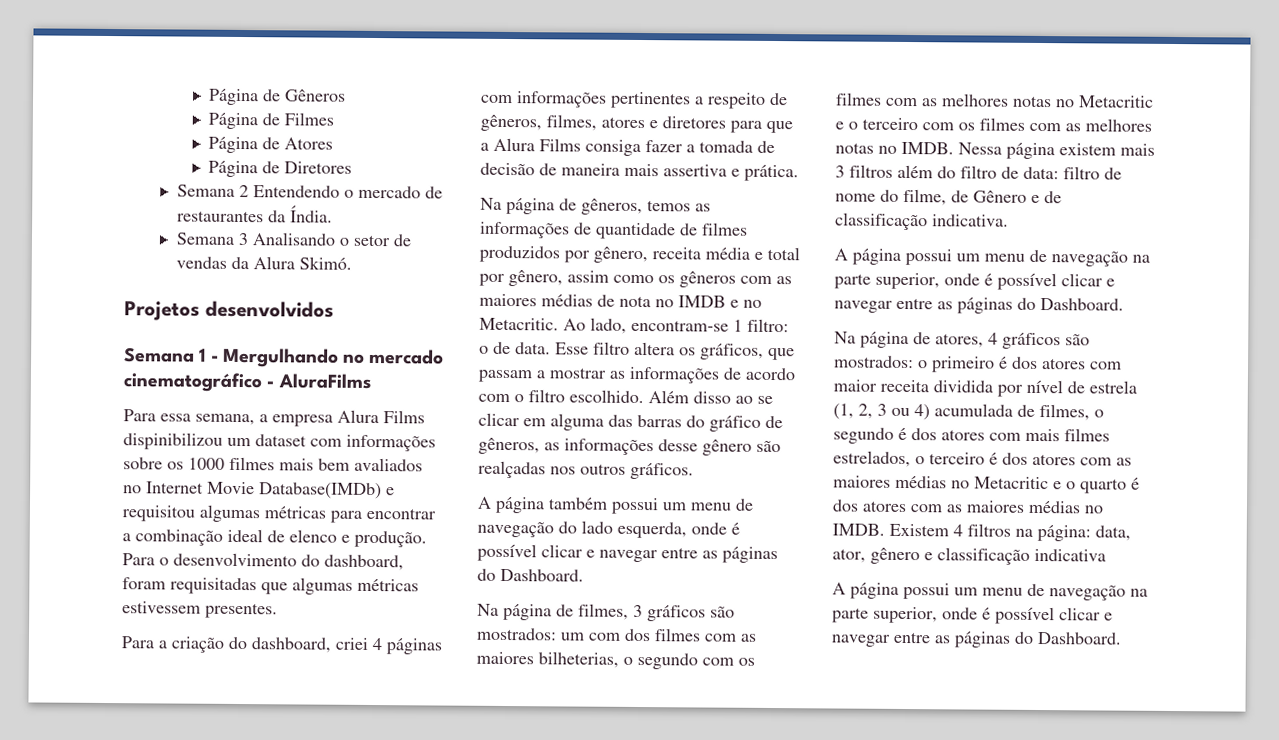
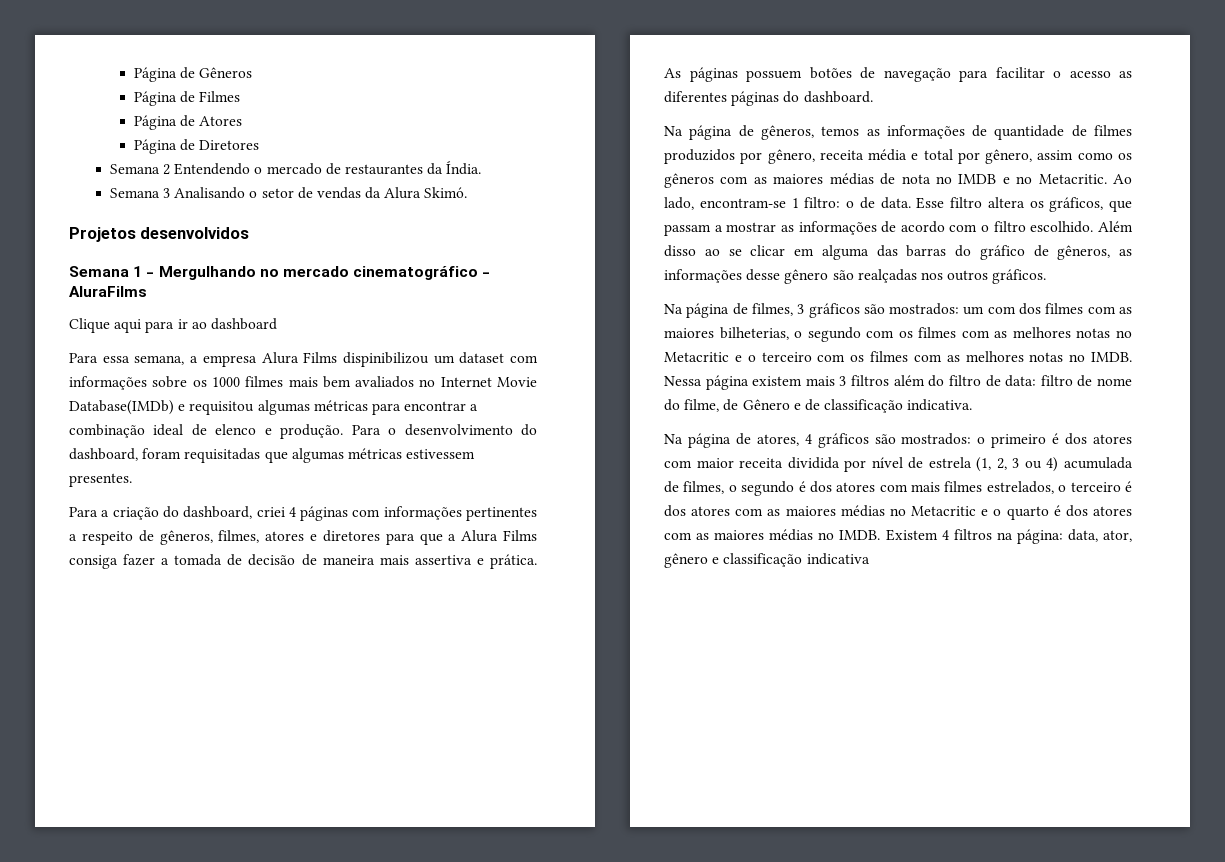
(371, 381) none -> [69,318,277,333] // Clique aqui para ir ao dashboard
(799, 173) none -> [664,67,1132,82] [664,91,873,106] As páginas possuem botões de navegação para facilitar o acesso as diferentes páginas do dashboard.
[477,496,754,515] [477,520,740,539] [477,543,778,564] [477,568,584,582] // A página também possui um menu de navegação do lado esquerda, onde é possível clicar e navegar entre as páginas do Dashboard. -> (1047, 276) none
[834,248,1150,267] [834,272,1115,291] [834,297,1124,314] // A página possui um menu de navegação na parte superior, onde é possível clicar e navegar entre as páginas do Dashboard. -> (973, 405) none
[832,582,1148,601] [832,606,1113,625] [831,631,1122,648] // A página possui um menu de navegação na parte superior, onde é possível clicar e navegar entre as páginas do Dashboard. -> (870, 559) none

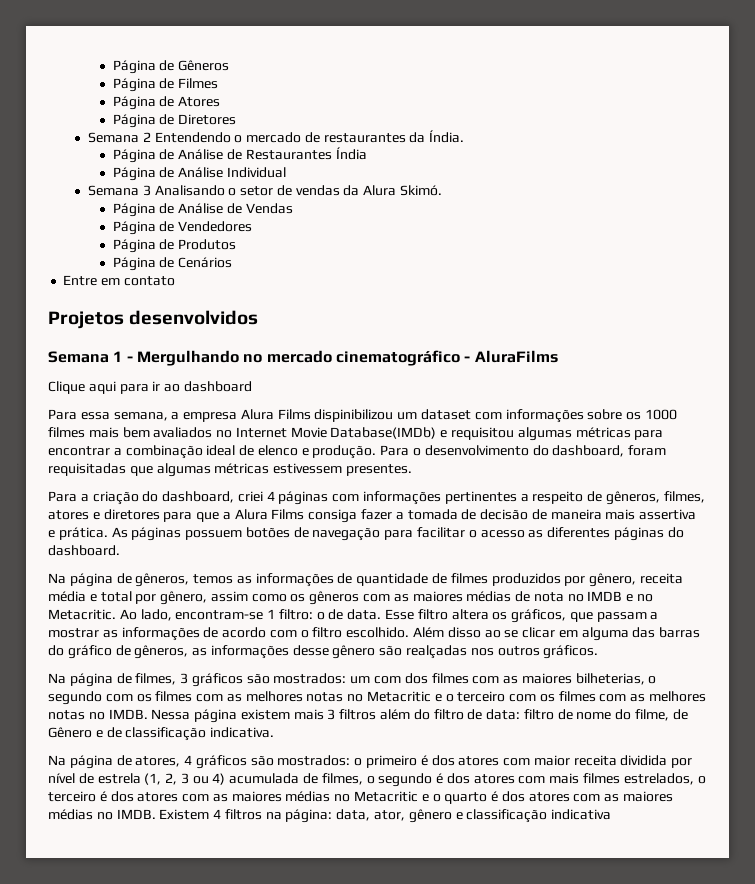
(482, 168) none -> [112,147,367,163] [112,167,287,181] // Página de Análise de Restaurantes Índia // Página de Análise Individual
(468, 192) none -> [112,203,293,217] [112,221,253,235] [112,239,237,253] [112,257,233,271] [63,275,175,286] // Página de Análise de Vendas // Página de Vendedores // Página de Produtos // Página de Cenários // Entre em contato

